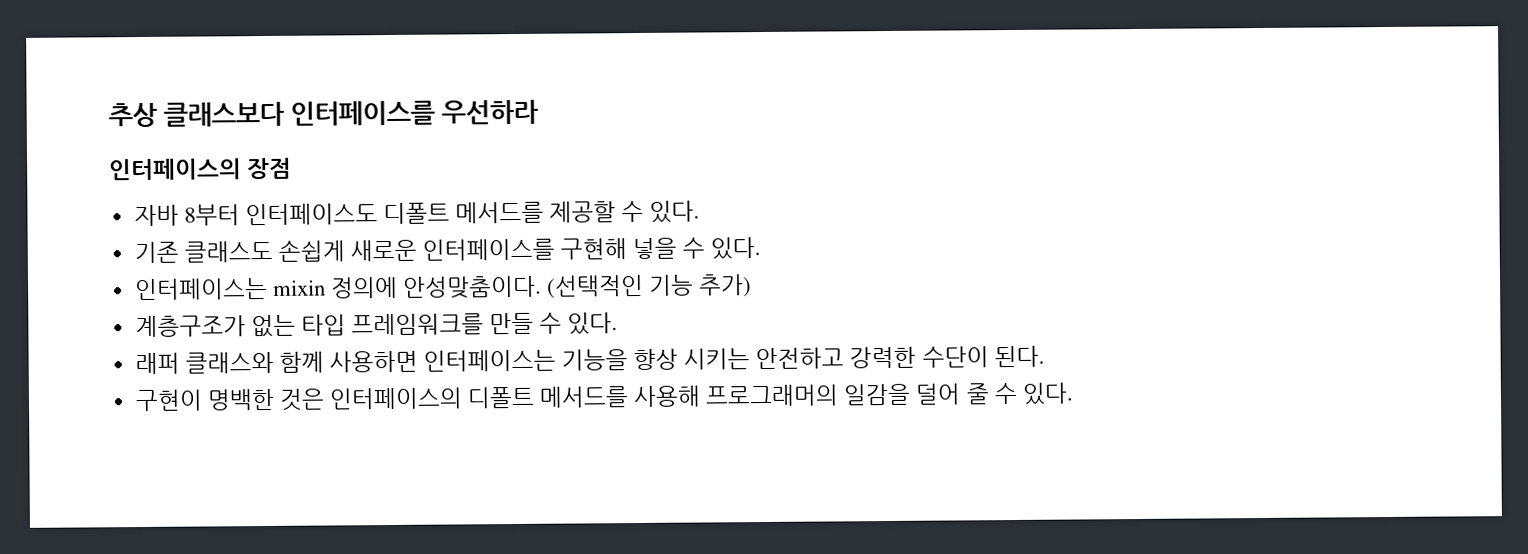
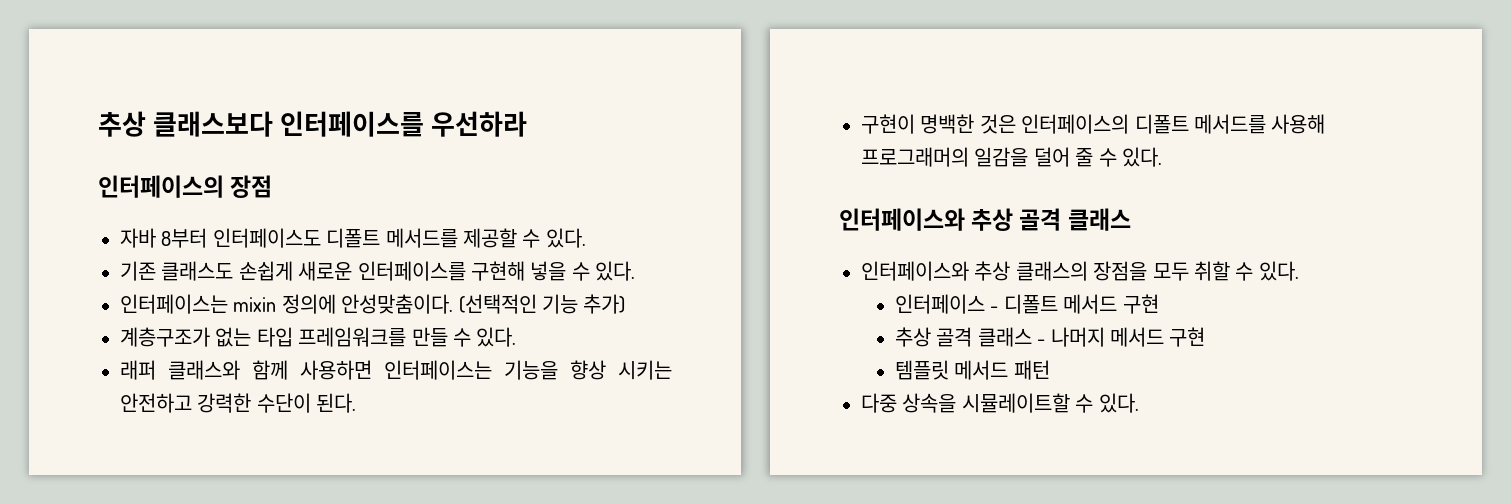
(1074, 393) none -> [839,208,1131,231] [861,261,1299,281] [895,294,1159,314] [895,327,1206,347] [895,360,1050,380] [861,393,1139,413] // 인터페이스와 추상 골격 클래스 // 인터페이스와 추상 클래스의 장점을 모두 취할 수 있다. // 인터페이스 - 디폴트 메서드 구현 // 추상 골격 클래스 - 나머지 메서드 구현 // 템플릿 메서드 패턴 // 다중 상속을 시뮬레이트할 수 있다.

